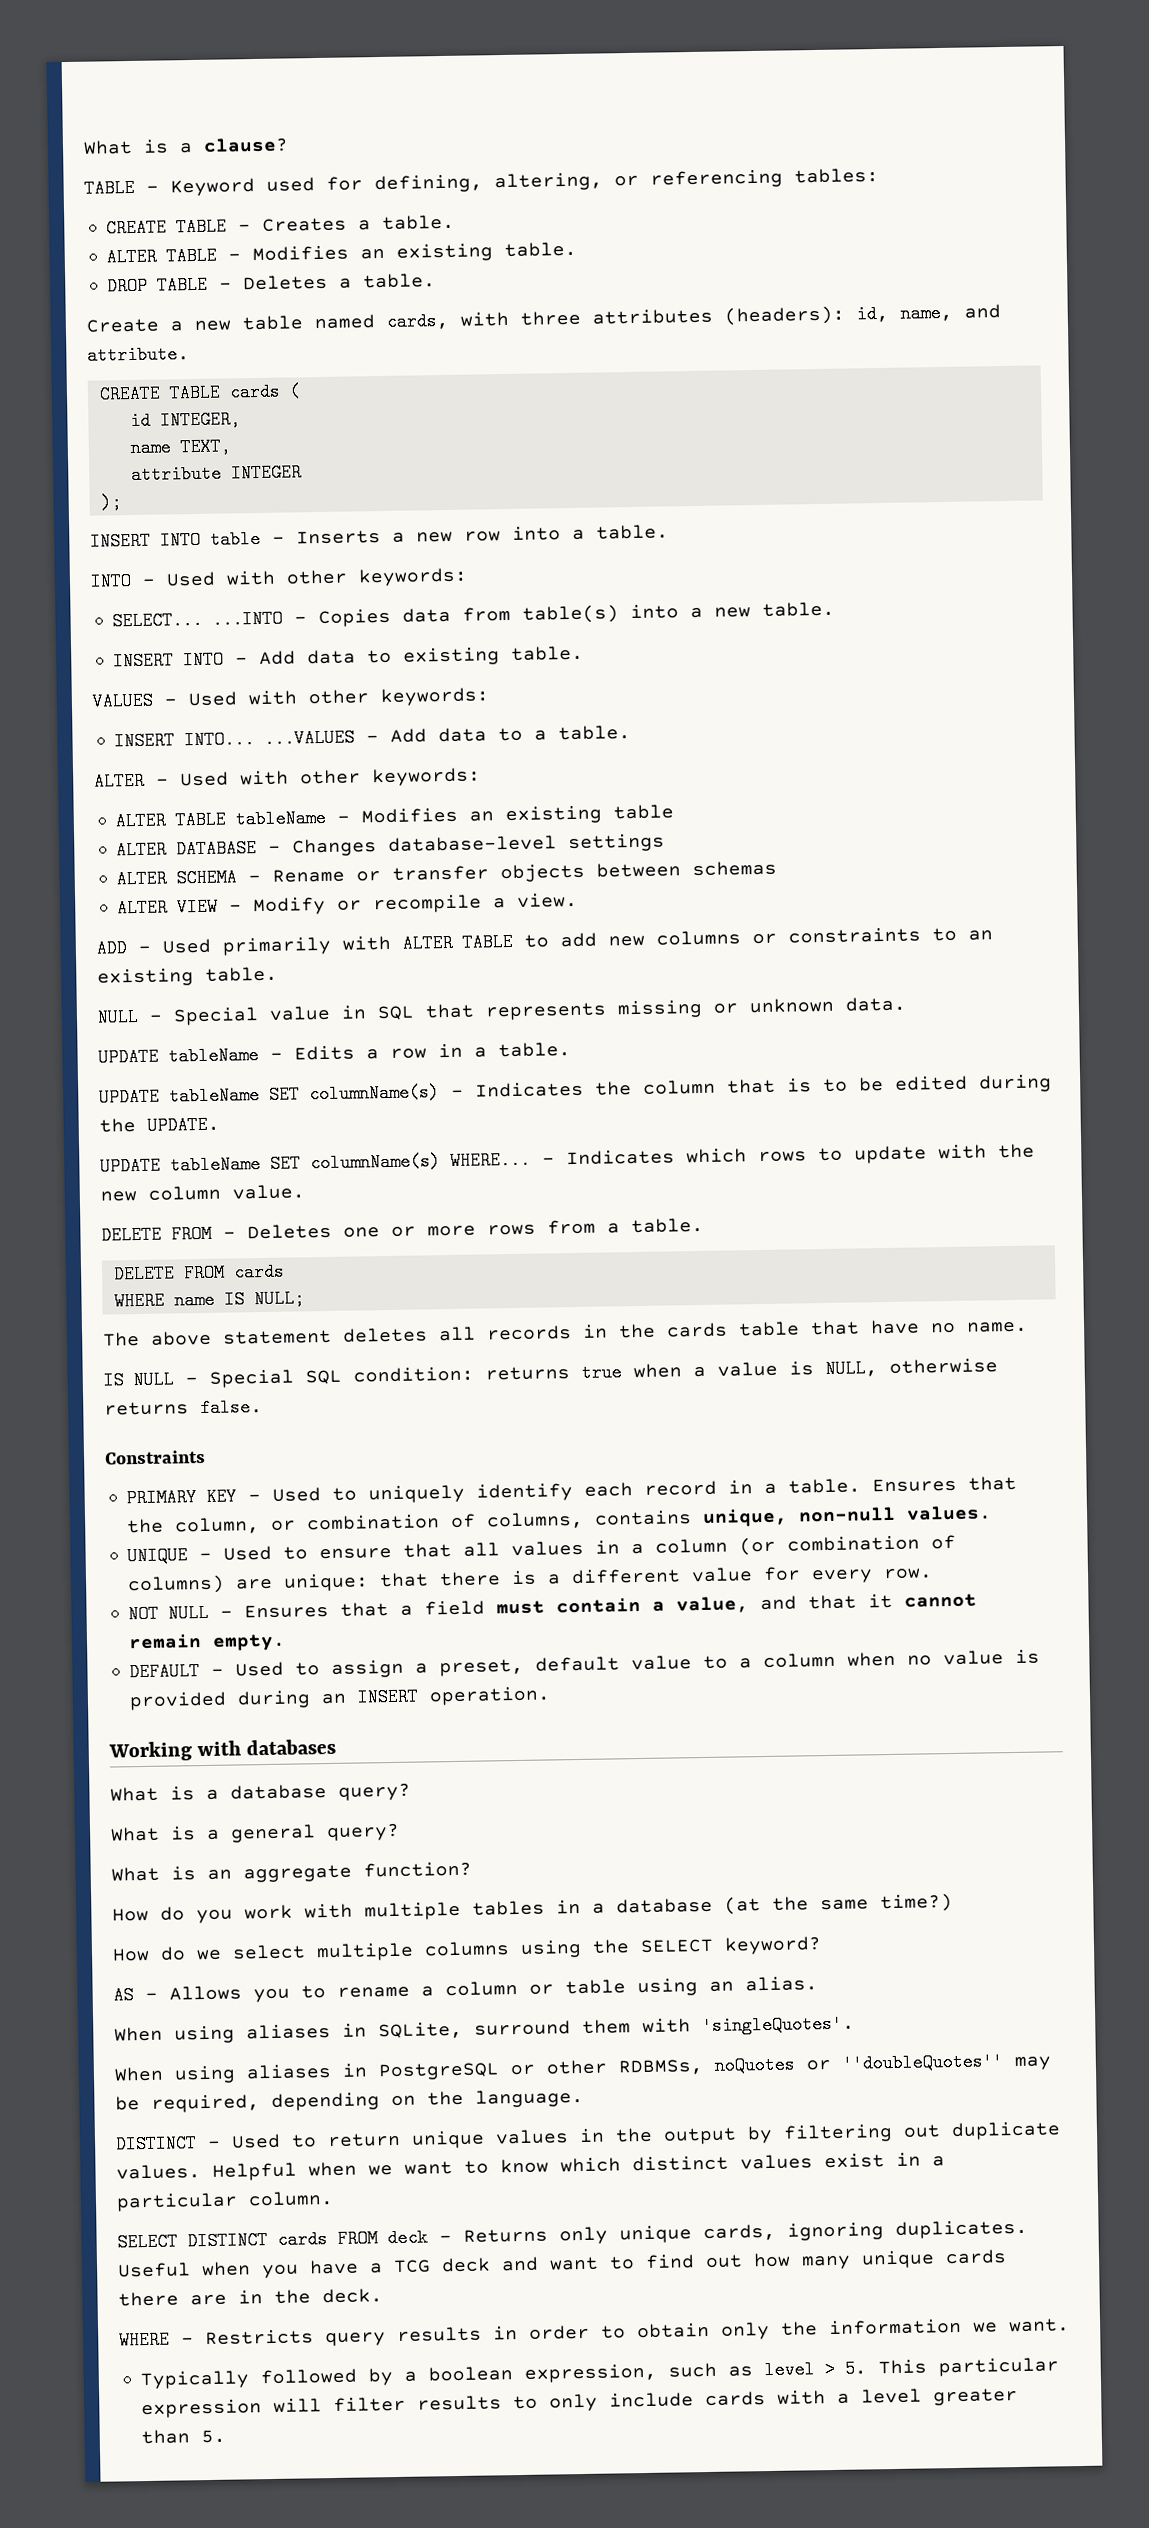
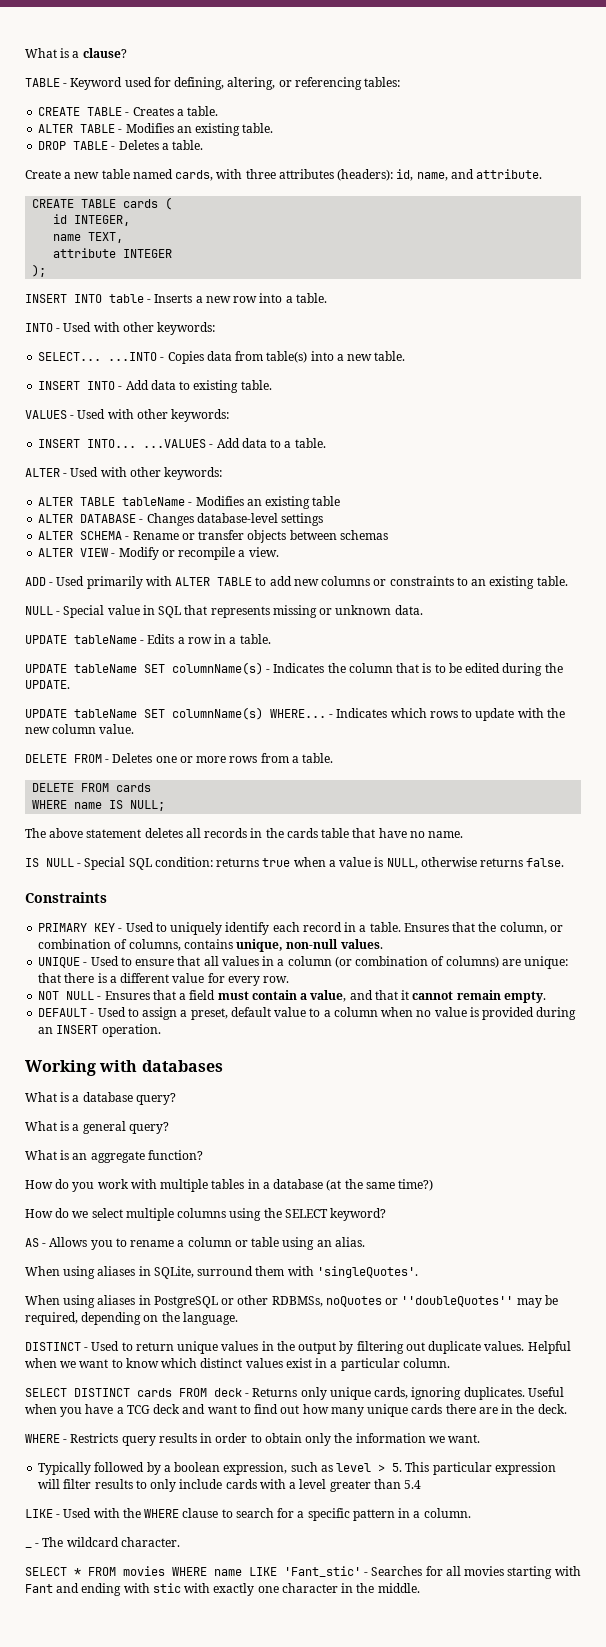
[201,2429,227,2444] 5. -> [404,1480,422,1489] [25,1508,471,1521] [25,1547,32,1548] [35,1537,180,1547] [25,1566,581,1579] [25,1583,420,1596] 5.4 // LIKE - Used with the WHERE clause to search for a specific pattern in a column. // _ - The wildcard character. // SELECT * FROM movies WHERE name LIKE 'Fant_stic' - Searches for all movies starting with Fant and ending with stic with exactly one character in the middle.

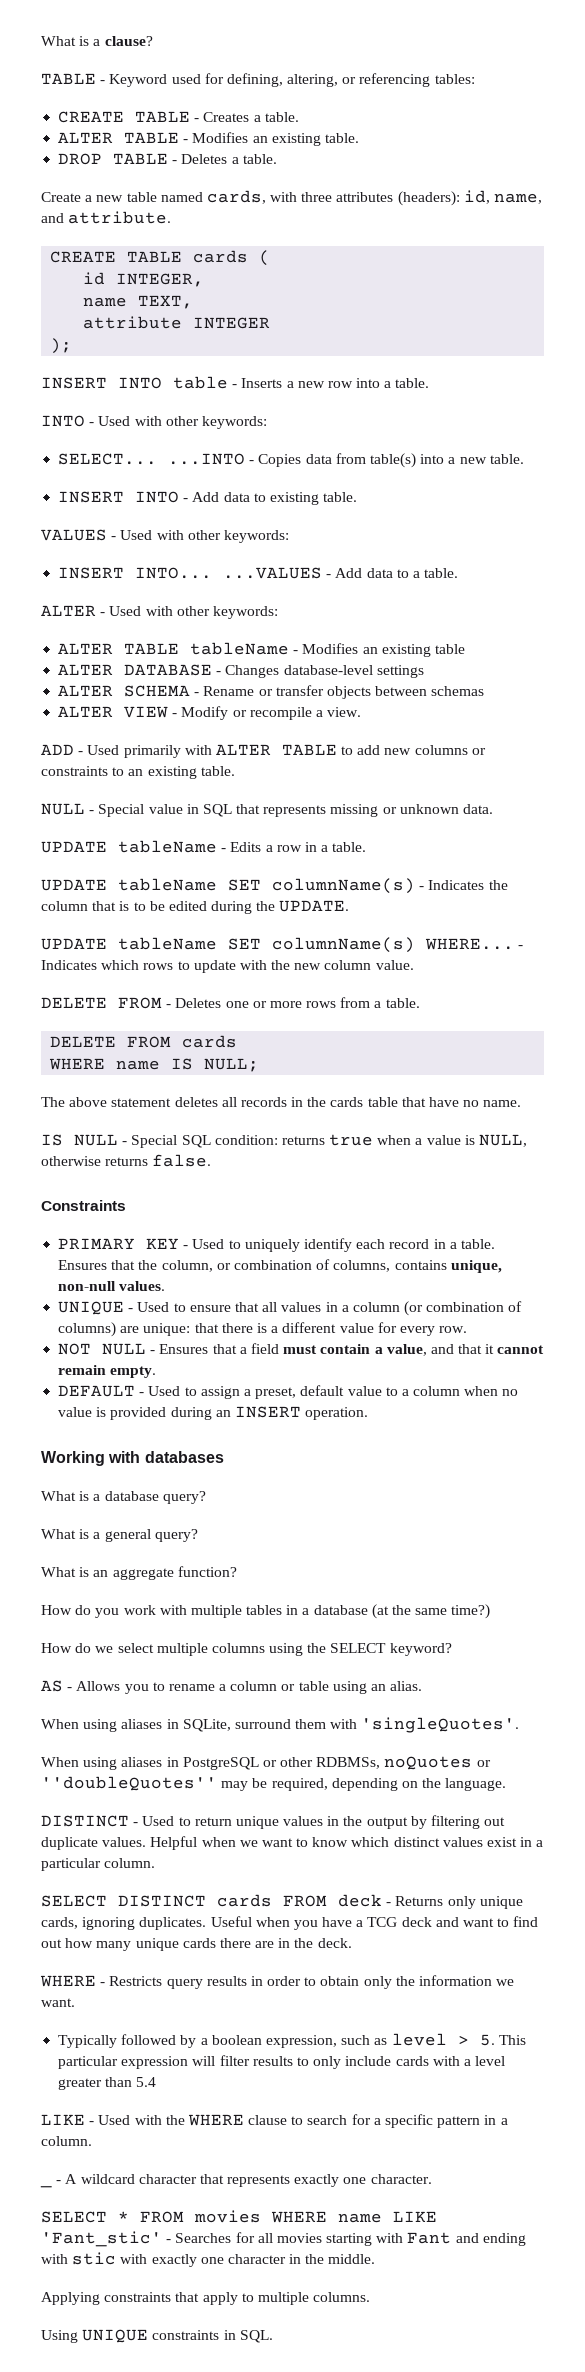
[42,1537,119,1547] The wildcard -> [65,2174,367,2187] A wildcard character that represents exactly one
(420, 1588) none -> [41,2292,371,2305] [41,2329,273,2343] // Applying constraints that apply to multiple columns. // Using UNIQUE constraints in SQL.

